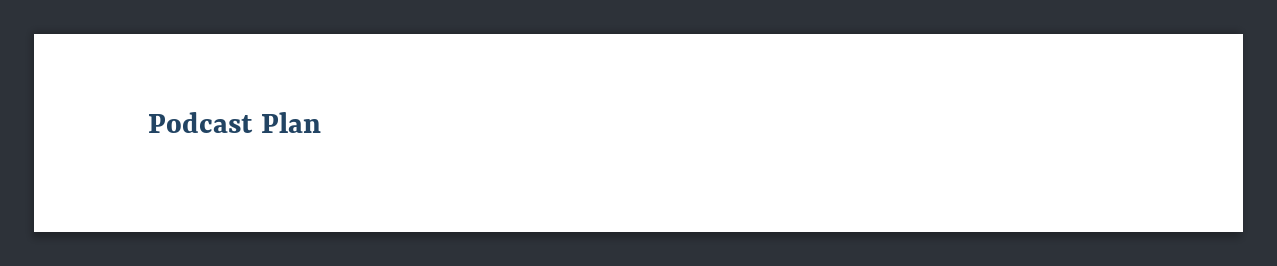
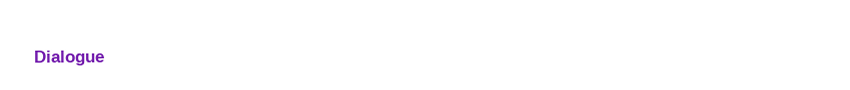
[148,112,321,133] Podcast Plan -> [34,50,105,66] Dialogue

